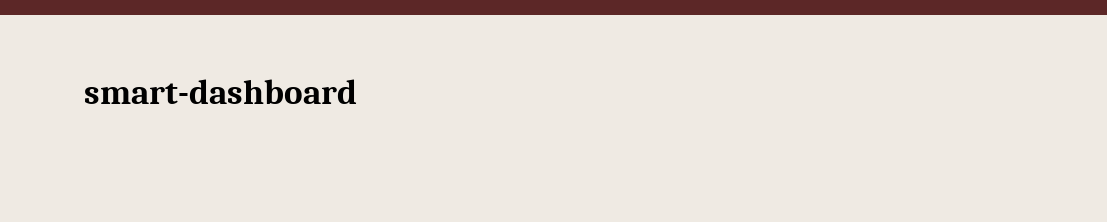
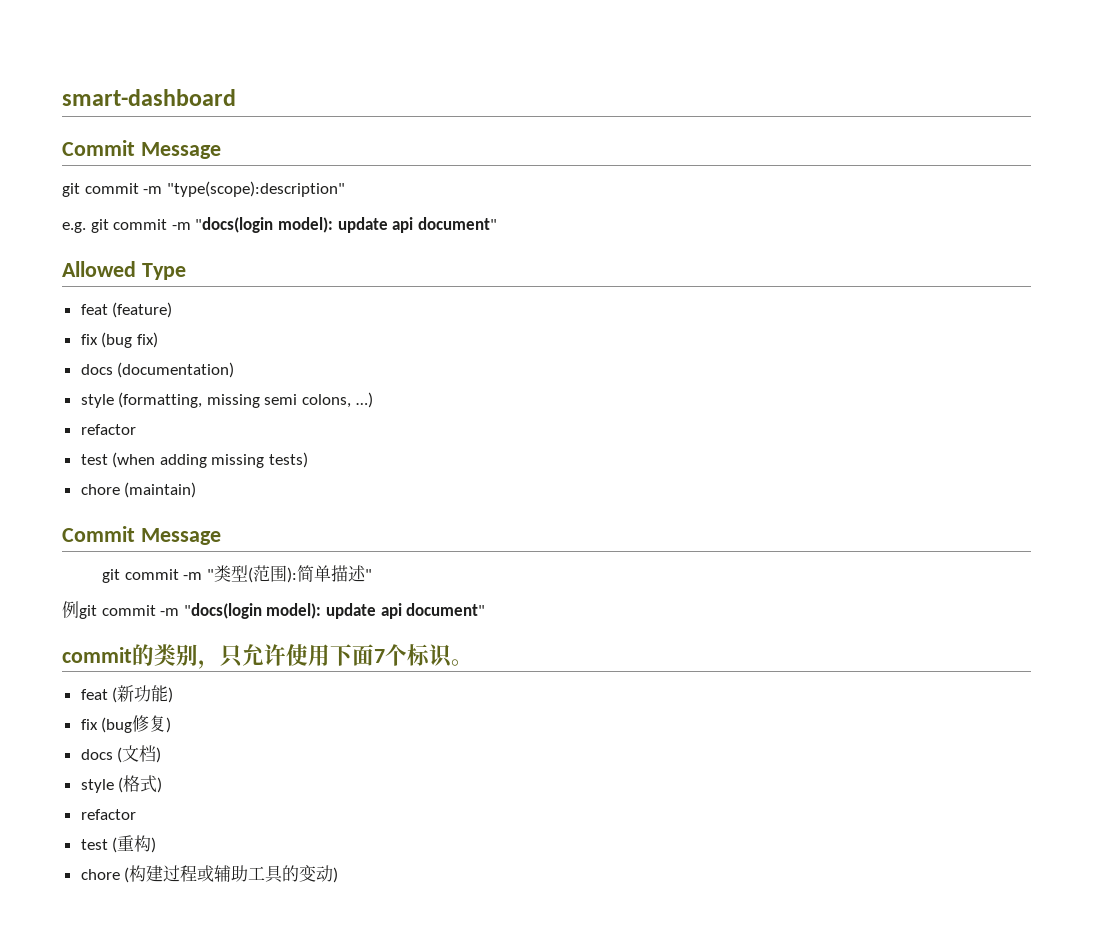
(357, 91) none -> [62,140,221,159] [62,181,345,197] [62,217,497,233] [62,261,186,280] [80,302,173,318] [80,332,158,348] [80,362,235,378] [80,392,373,408] [80,424,136,435] [80,452,309,468] [80,482,197,498] [62,526,221,545] [102,565,372,583] [62,601,486,619] [62,644,473,669] [80,685,174,703] [80,715,172,733] [80,745,162,763] [80,775,163,793] [80,809,136,820] [80,835,157,853] [80,865,339,883] // Commit Message // git commit -m "type(scope):description" // e.g. git commit -m "docs(login model): update api document" // Allowed Type // feat (feature) // fix (bug fix) // docs (documentation) // style (formatting, missing semi colons, …) // refactor // test (when adding missing tests) // chore (maintain) // Commit Message // git commit -m "类型(范围):简单描述" // 例git commit -m "docs(login model): update api document" // commit的类别，只允许使用下面7个标识。 // feat (新功能) // fix (bug修复) // docs (文档) // style (格式) // refactor // test (重构) // chore (构建过程或辅助工具的变动)

